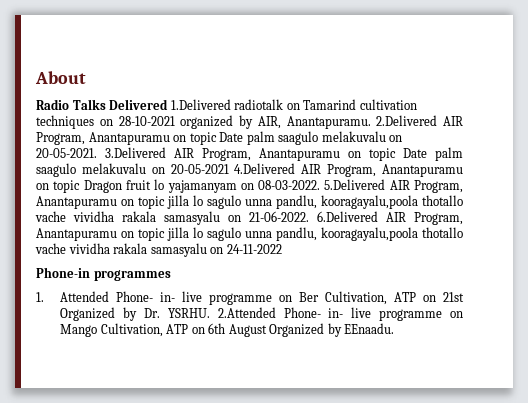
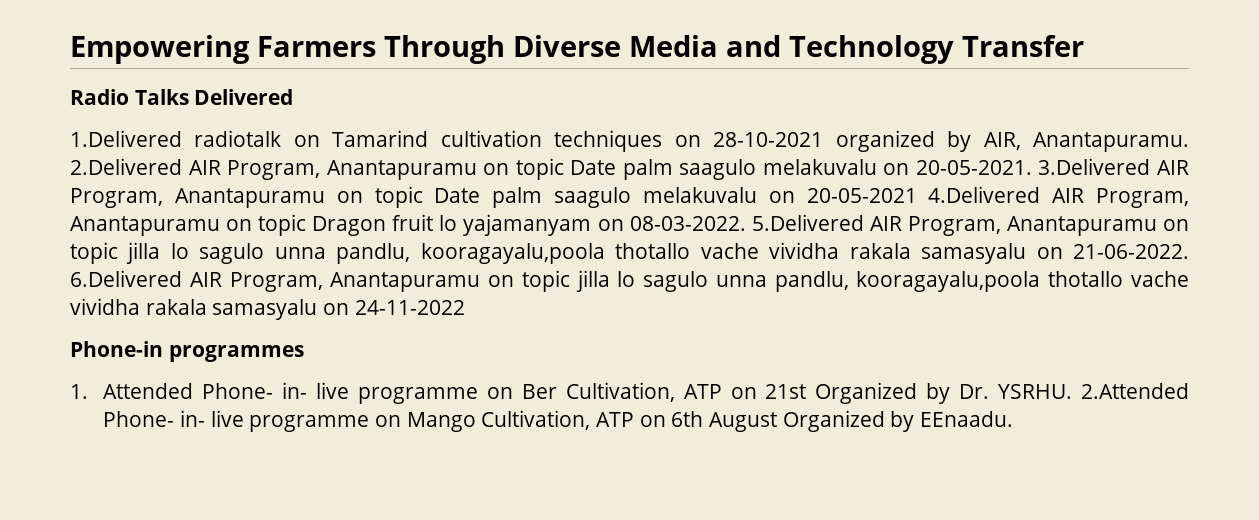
[35,71,86,84] About -> [70,35,1084,64] Empowering Farmers Through Diverse Media and Technology Transfer
(169, 104) none -> (294, 97) //

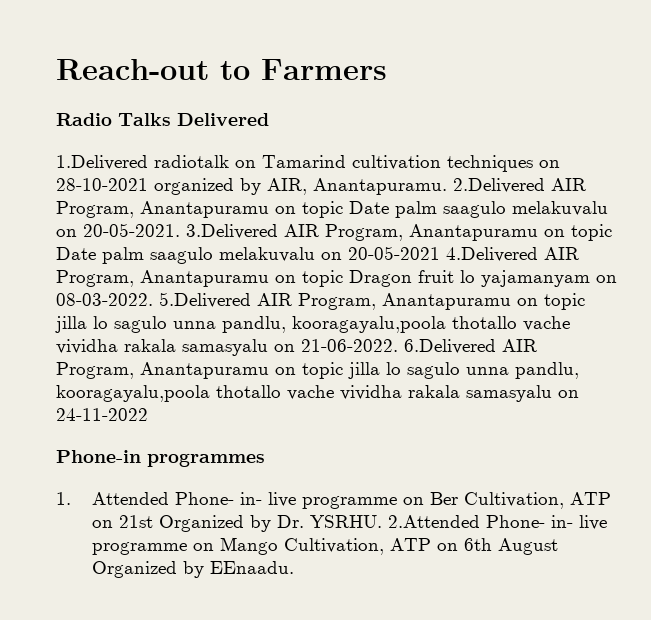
[70,35,250,64] Empowering -> [56,59,250,80] Reach-out to
[383,35,1084,64] Through Diverse Media and Technology Transfer -> (387, 69) none

